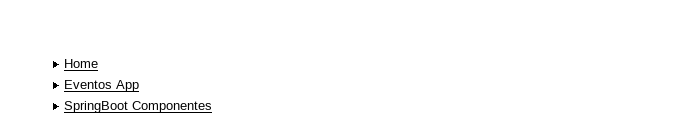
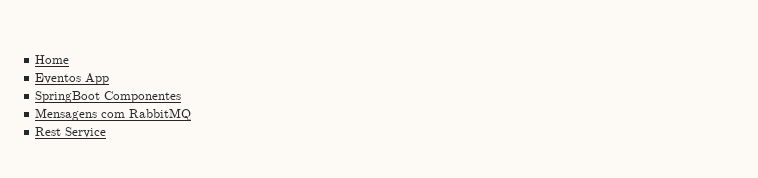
(213, 107) none -> [35,108,192,121] [35,127,107,138] // Mensagens com RabbitMQ // Rest Service

